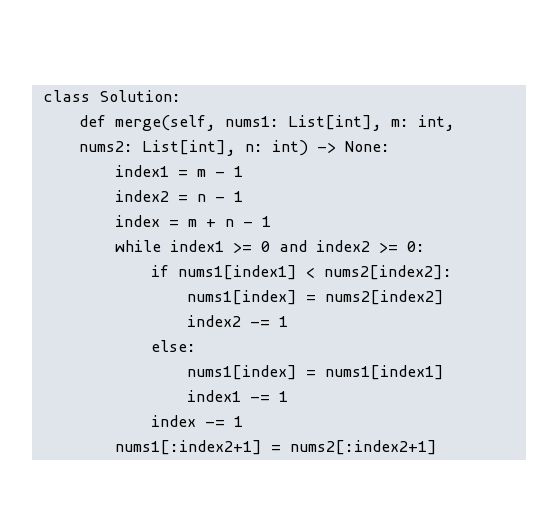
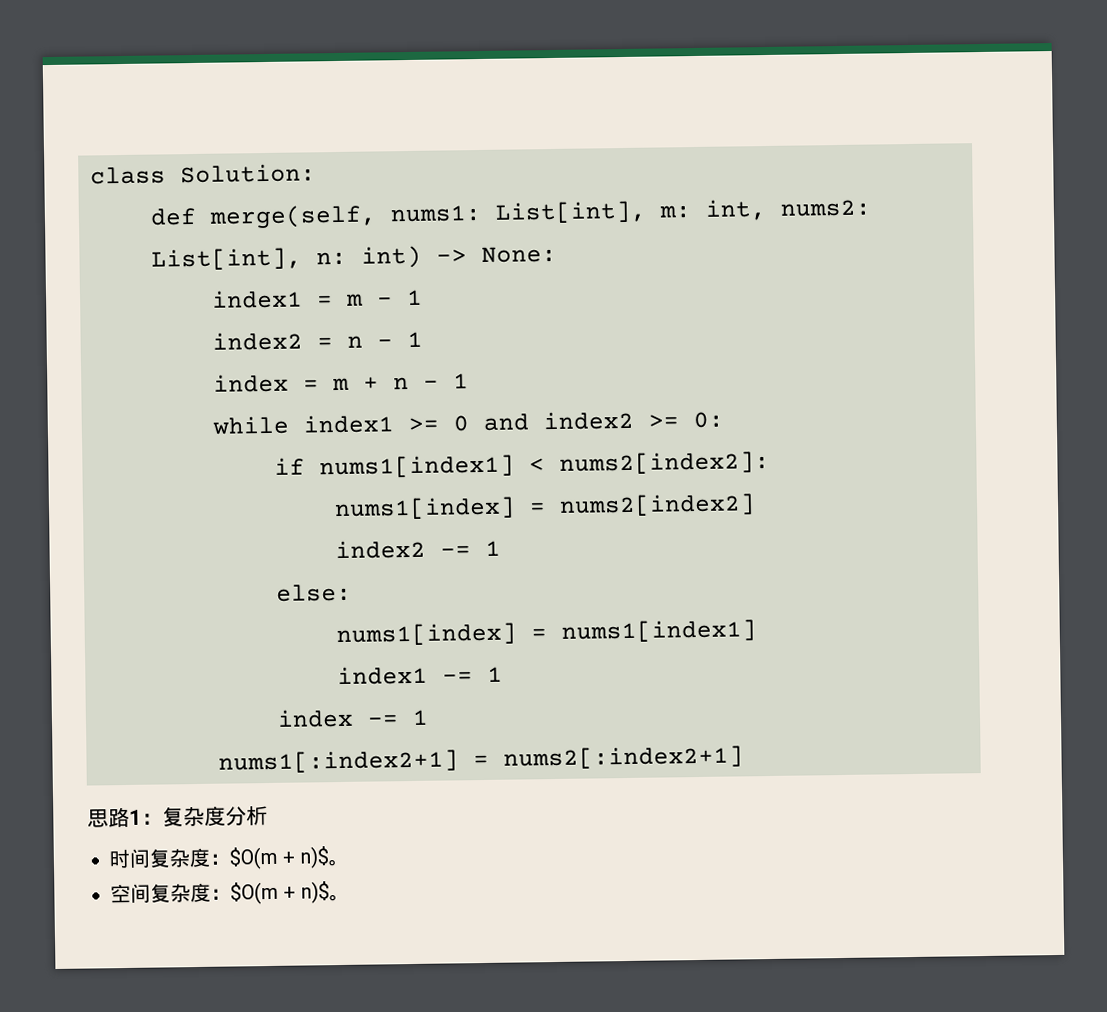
(437, 447) none -> [87,805,268,828] [109,846,350,870] [110,881,350,905] // 思路1：复杂度分析 // 时间复杂度：$O(m + n)$。 // 空间复杂度：$O(m + n)$。

